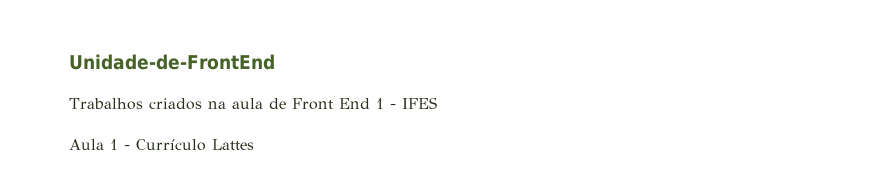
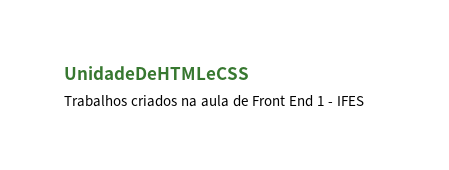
[69,54,275,70] Unidade-de-FrontEnd -> [64,66,249,80] UnidadeDeHTMLeCSS
[69,139,254,151] // Aula 1 - Currículo Lattes -> (365, 101) none

